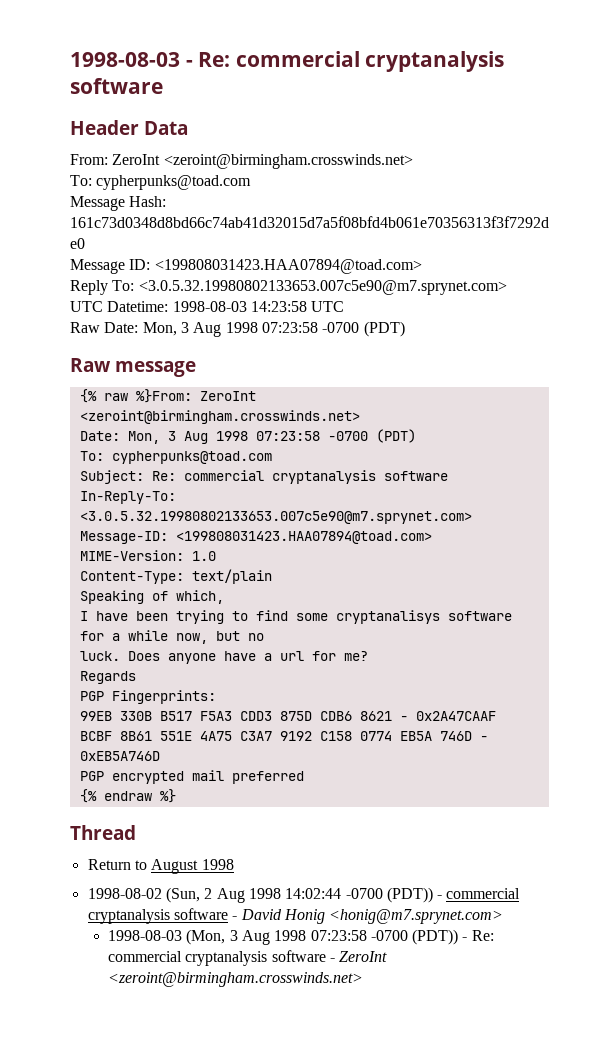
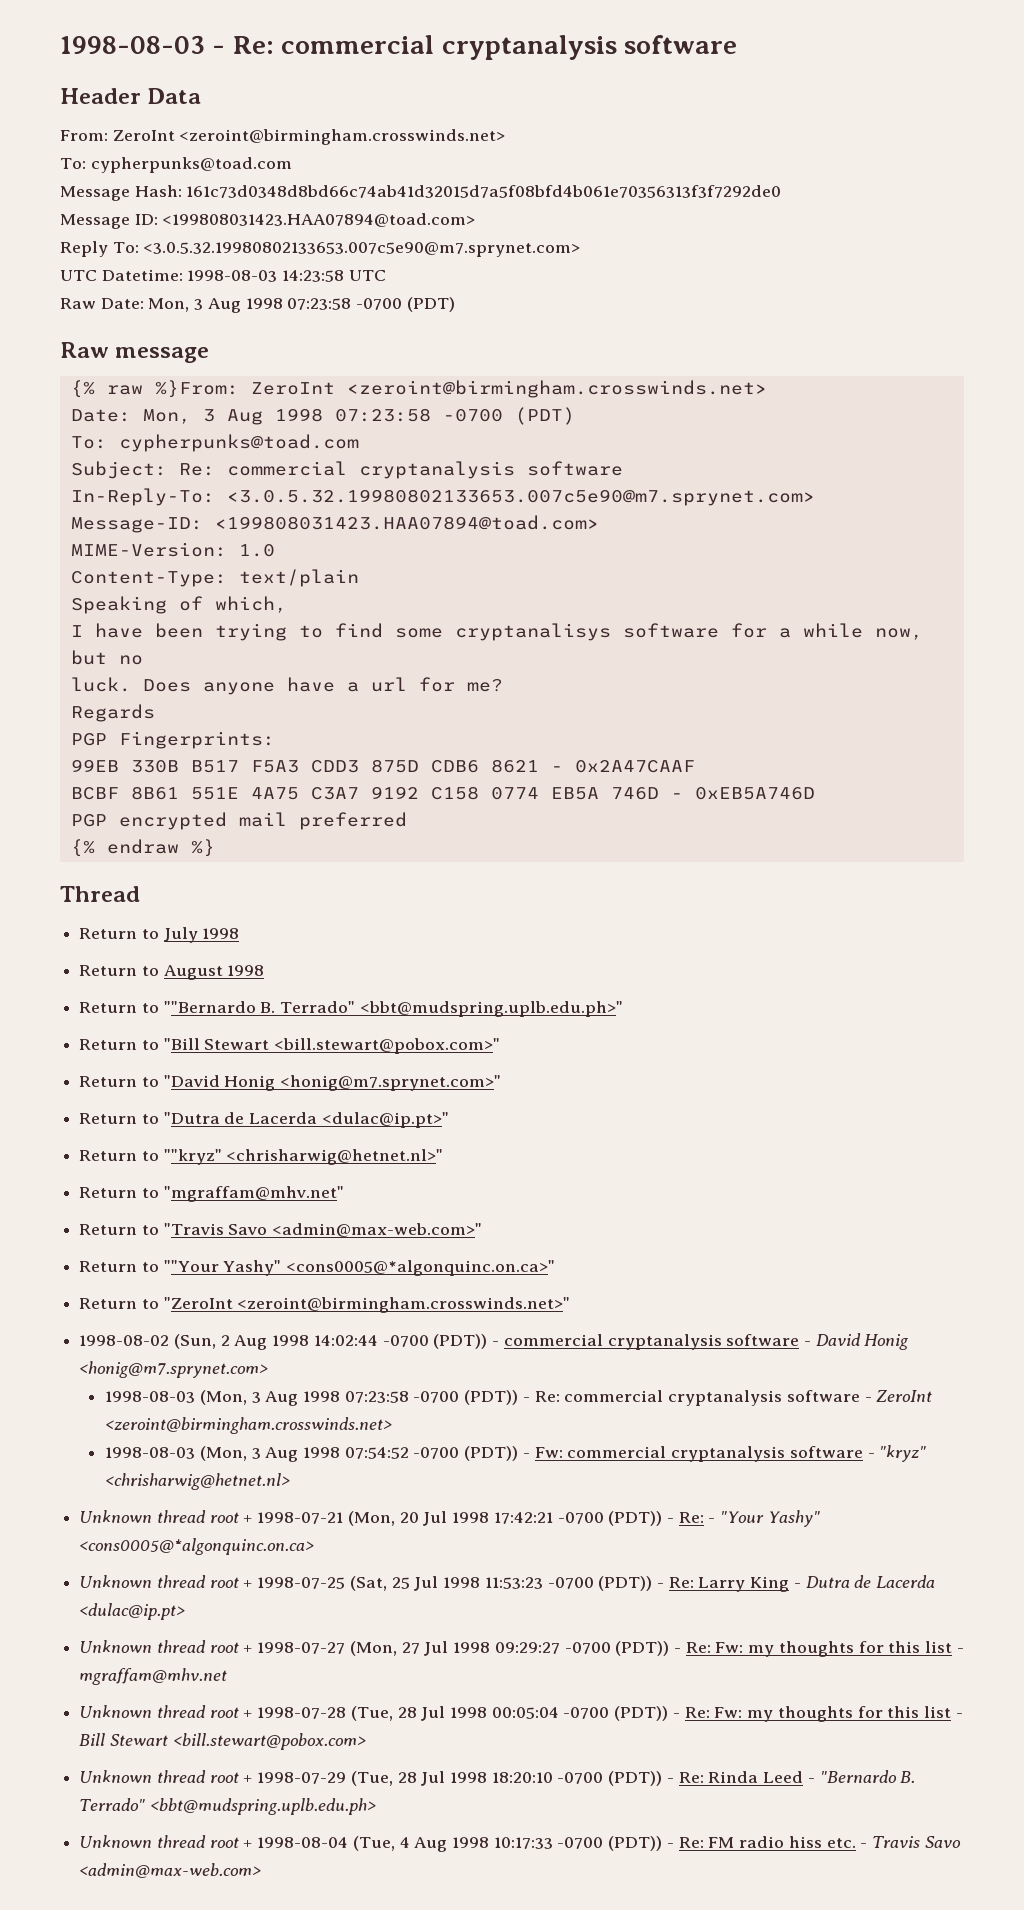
(136, 832) none -> [79,927,240,943] // Return to July 1998
(234, 864) none -> [79,1001,623,1017] [79,1038,501,1054] [79,1075,502,1091] [79,1112,449,1128] [79,1149,444,1165] [79,1186,344,1202] [79,1223,483,1237] [79,1260,556,1276] [79,1297,571,1313] // Return to ""Bernardo B. Terrado" <bbt@mudspring.uplb.edu.ph>" // Return to "Bill Stewart <bill.stewart@pobox.com>" // Return to "David Honig <honig@m7.sprynet.com>" // Return to "Dutra de Lacerda <dulac@ip.pt>" // Return to ""kryz" <chrisharwig@hetnet.nl>" // Return to "mgraffam@mhv.net" // Return to "Travis Savo <admin@max-web.com>" // Return to ""Your Yashy" <cons0005@*algonquinc.on.ca>" // Return to "ZeroInt <zeroint@birmingham.crosswinds.net>"
(363, 979) none -> [105,1445,927,1462] [105,1473,291,1490] [79,1510,820,1527] [79,1538,315,1555] [79,1575,936,1592] [79,1603,186,1620] [79,1640,964,1657] [79,1668,228,1685] [79,1705,963,1722] [79,1733,366,1750] [79,1770,916,1786] [79,1798,376,1815] [79,1835,961,1852] [79,1863,262,1878] // 1998-08-03 (Mon, 3 Aug 1998 07:54:52 -0700 (PDT)) - Fw: commercial cryptanalysis software - "kryz" <chrisharwig@hetnet.nl> // Unknown thread root + 1998-07-21 (Mon, 20 Jul 1998 17:42:21 -0700 (PDT)) - Re: - "Your Yashy" <cons0005@*algonquinc.on.ca> // Unknown thread root + 1998-07-25 (Sat, 25 Jul 1998 11:53:23 -0700 (PDT)) - Re: Larry King - Dutra de Lacerda <dulac@ip.pt> // Unknown thread root + 1998-07-27 (Mon, 27 Jul 1998 09:29:27 -0700 (PDT)) - Re: Fw: my thoughts for this list - mgraffam@mhv.net // Unknown thread root + 1998-07-28 (Tue, 28 Jul 1998 00:05:04 -0700 (PDT)) - Re: Fw: my thoughts for this list - Bill Stewart <bill.stewart@pobox.com> // Unknown thread root + 1998-07-29 (Tue, 28 Jul 1998 18:20:10 -0700 (PDT)) - Re: Rinda Leed - "Bernardo B. Terrado" <bbt@mudspring.uplb.edu.ph> // Unknown thread root + 1998-08-04 (Tue, 4 Aug 1998 10:17:33 -0700 (PDT)) - Re: FM radio hiss etc. - Travis Savo <admin@max-web.com>

